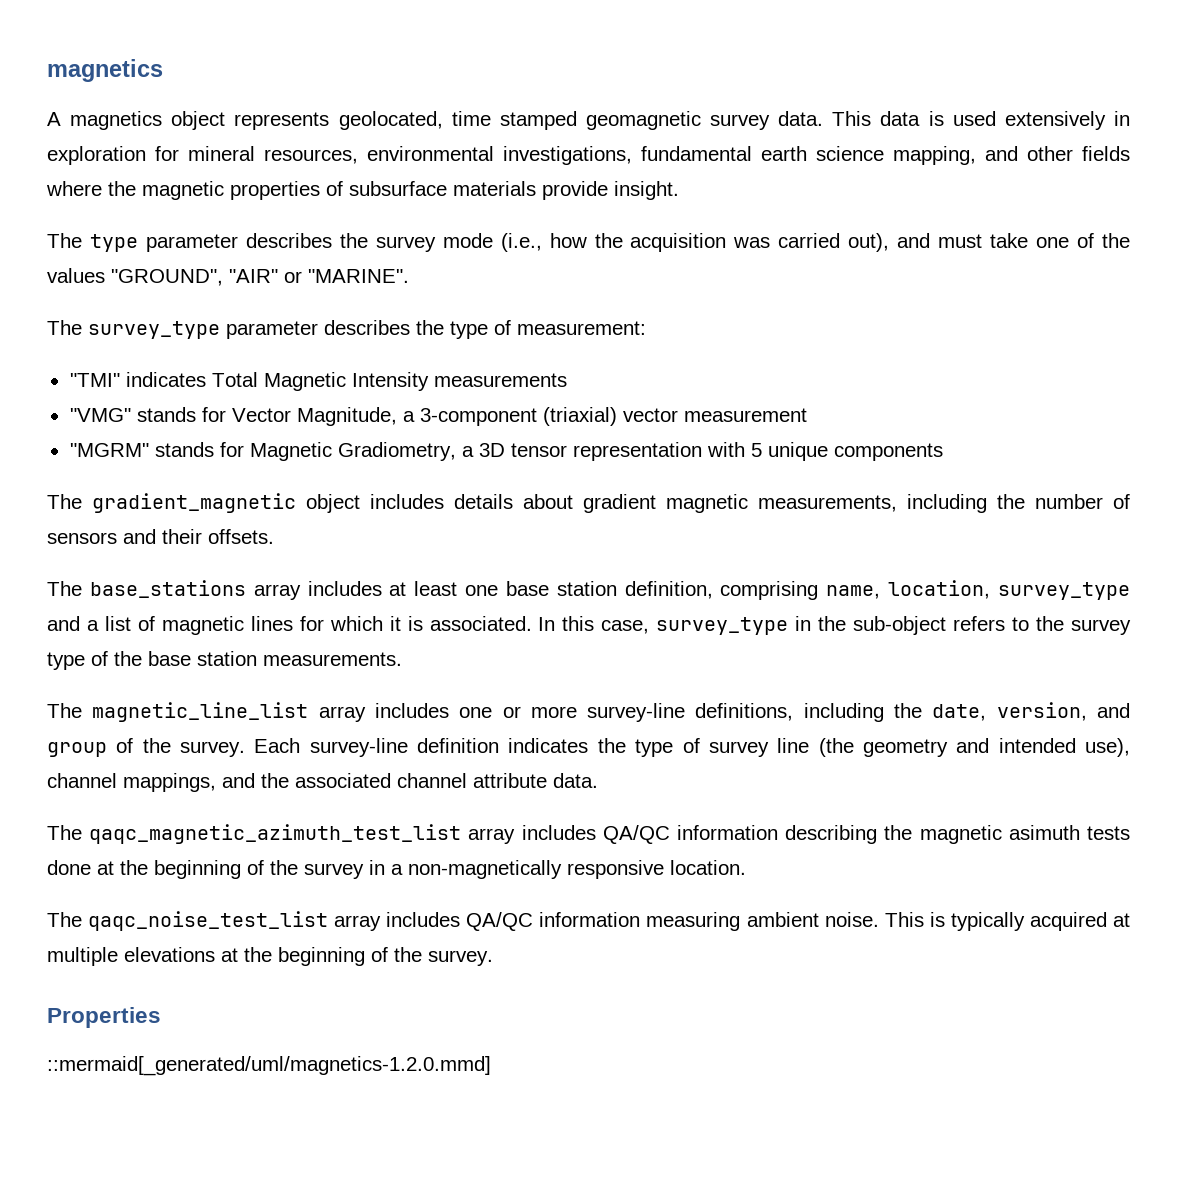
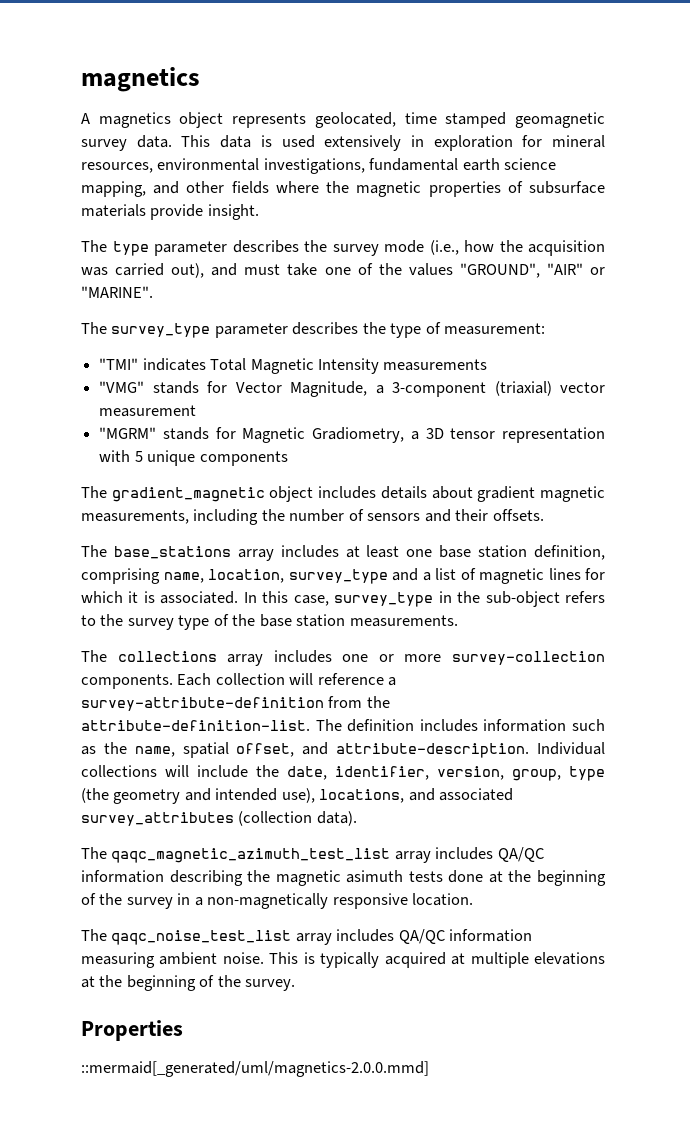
[92,702,309,722] magnetic_line_list -> [117,651,217,662] collections
[587,702,1130,722] [47,738,810,757] survey-line definitions, including the date, version, and group of the survey. Each survey-line definition indicates the type of survey line -> [451,651,605,665] [81,673,397,689] [81,696,390,711] [81,719,606,732] [81,742,605,758] [81,765,605,781] survey-collection components. Each collection will reference a survey-attribute-definition from the attribute-definition-list. The definition includes information such as the name, spatial offset, and attribute-description. Individual collections will include the date, identifier, version, group, type
[47,773,598,792] channel mappings, and the associated channel attribute data. -> [319,788,514,803] [81,811,357,826] locations, and associated survey_attributes (collection data).
[47,1056,491,1076] ::mermaid[_generated/uml/magnetics-1.2.0.mmd] -> [81,1061,429,1077] ::mermaid[_generated/uml/magnetics-2.0.0.mmd]

